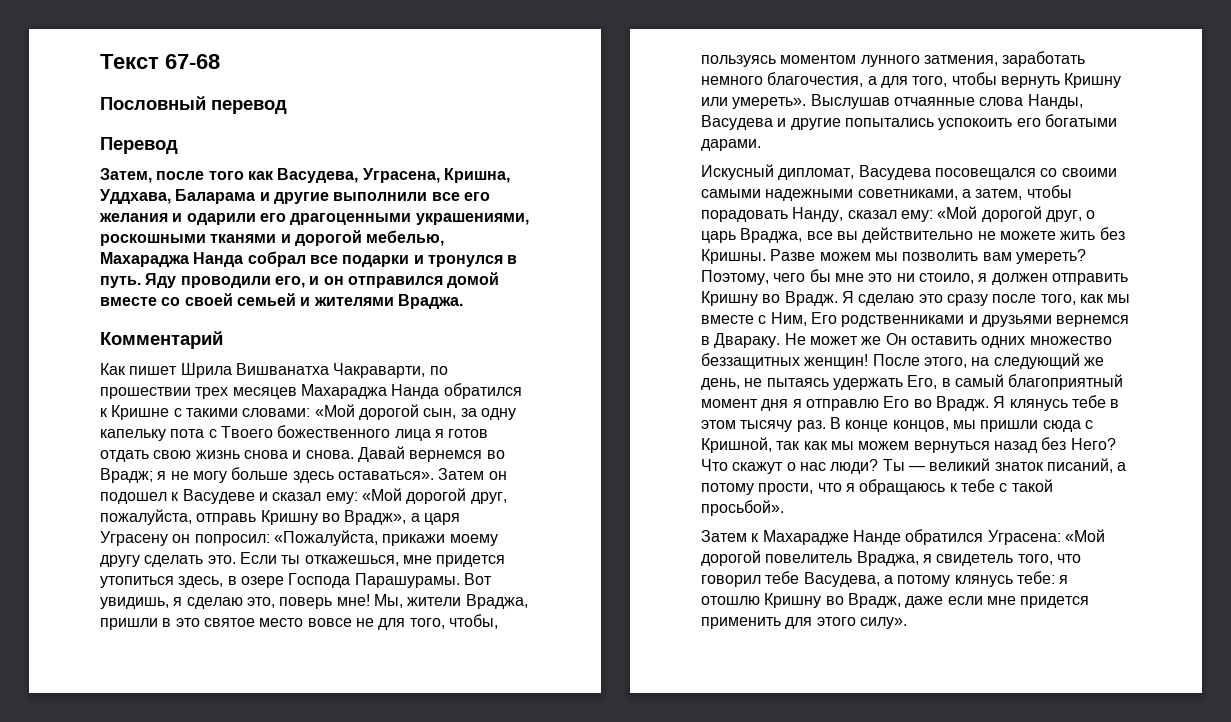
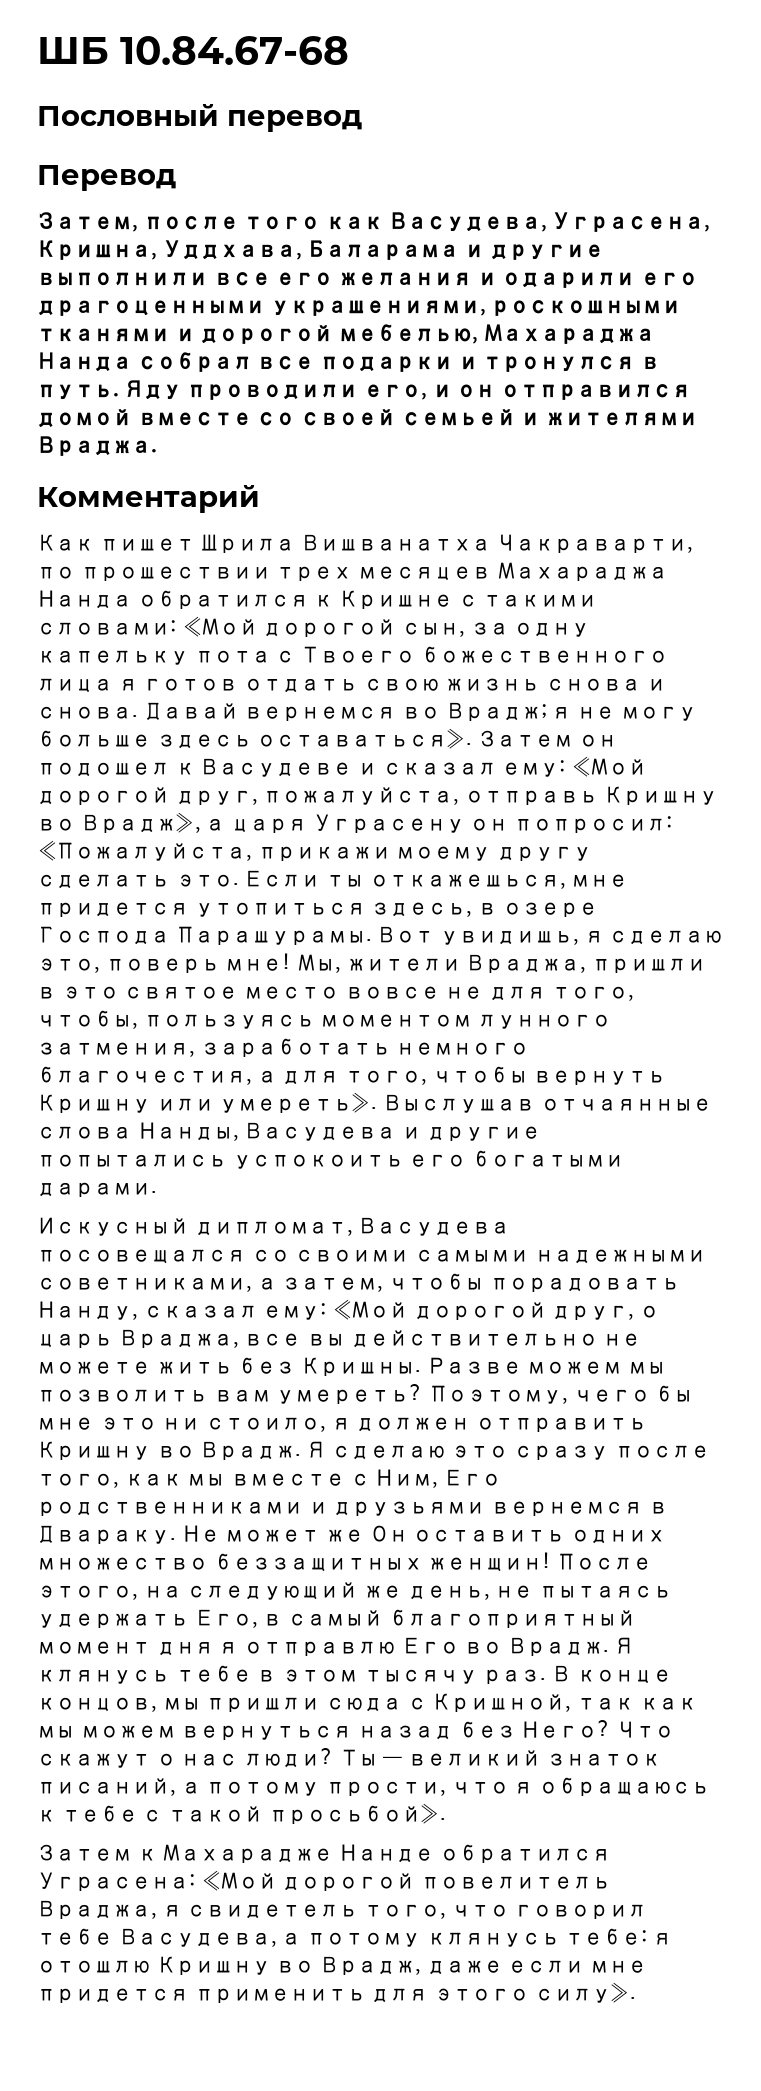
[100,54,220,69] Текст 67-68 -> [37,36,349,65] ШБ 10.84.67-68

